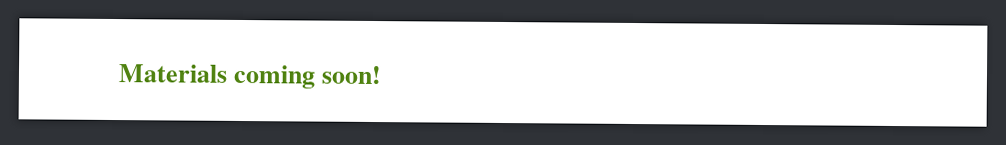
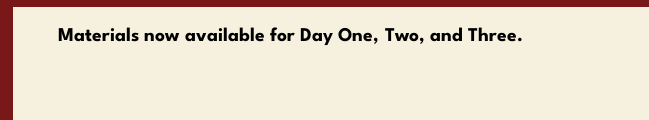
[233,64,383,89] coming soon! -> [144,27,524,46] now available for Day One, Two, and Three.

